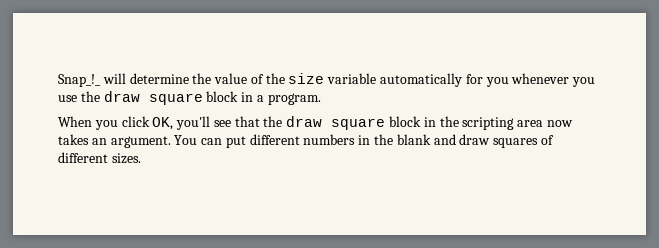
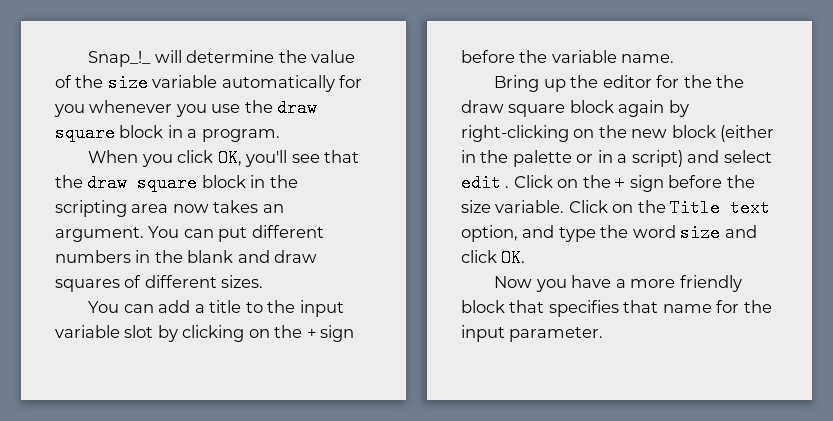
(141, 158) none -> [88,300,344,317] [55,325,355,342] [461,50,675,63] [494,75,745,92] [461,100,689,117] [461,125,775,142] [461,150,772,167] [461,174,755,192] [461,199,771,217] [461,224,757,242] [461,249,526,267] [494,275,742,292] [461,300,772,317] [461,325,604,342] // You can add a title to the input variable slot by clicking on the + sign before the variable name. // Bring up the editor for the the draw square block again by right-clicking on the new block (either in the palette or in a script) and select edit . Click on the + sign before the size variable. Click on the Title text option, and type the word size and click OK. // Now you have a more friendly block that specifies that name for the input parameter.

